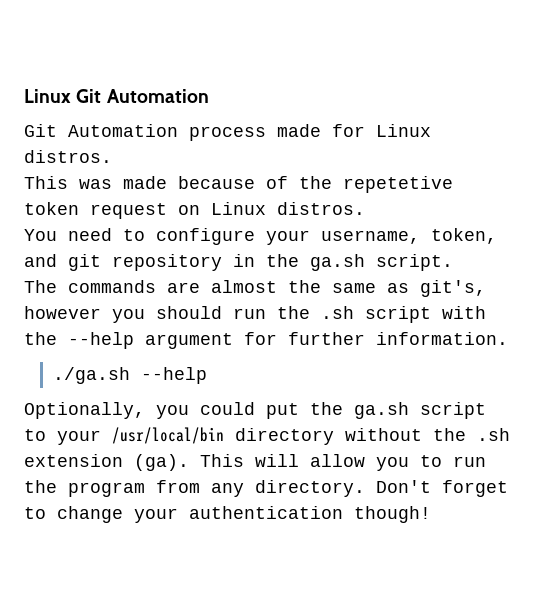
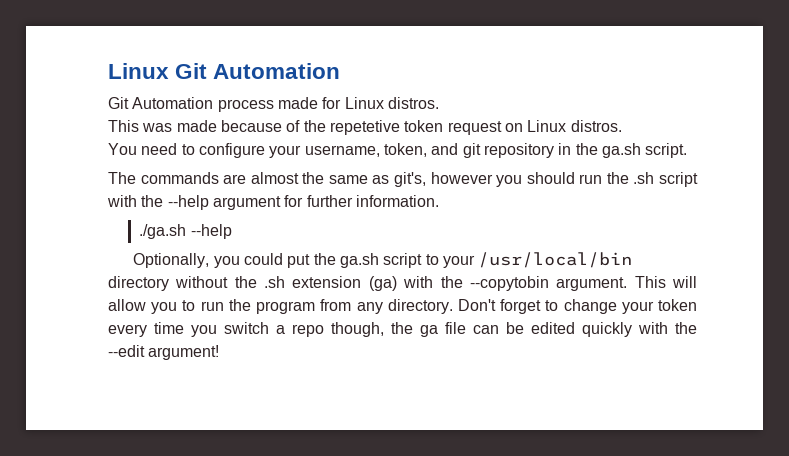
[134,454,189,471] (ga). -> [368,276,628,291] (ga) with the --copytobin argument.
[189,506,431,523] authentication though! -> [658,299,697,311] [108,322,697,337] [108,345,220,360] token every time you switch a repo though, the ga file can be edited quickly with the --edit argument!

